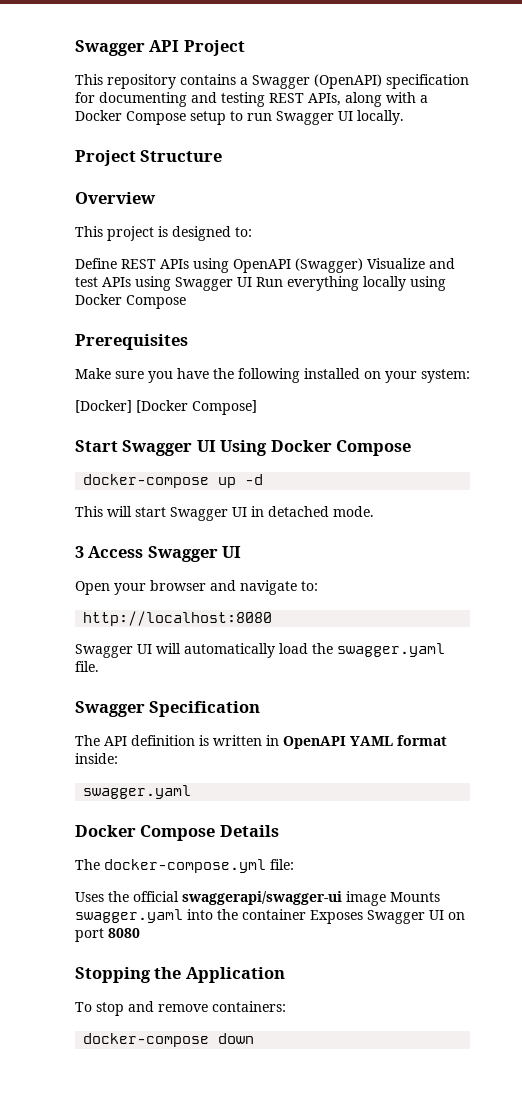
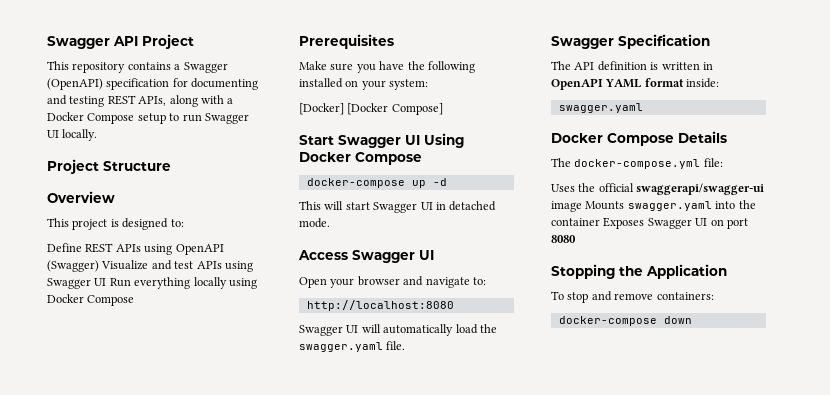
[75,546,84,558] 3 -> (330, 223) none

